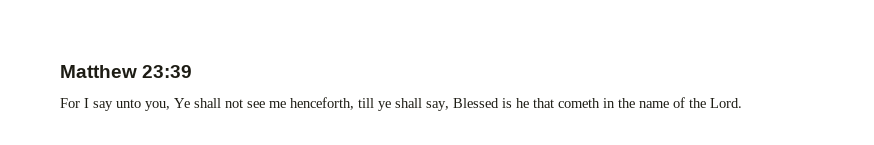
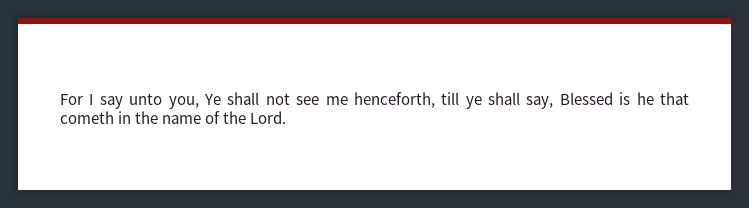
[60,65,193,78] Matthew 23:39 // -> (60, 99) none

